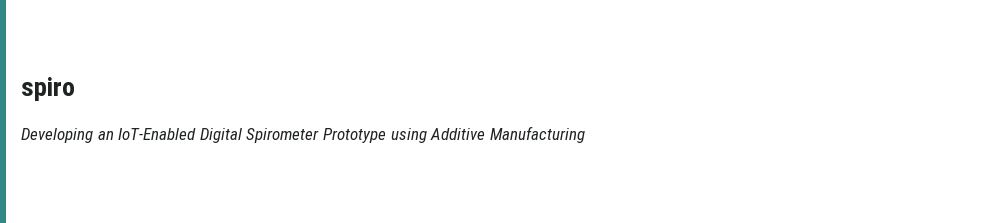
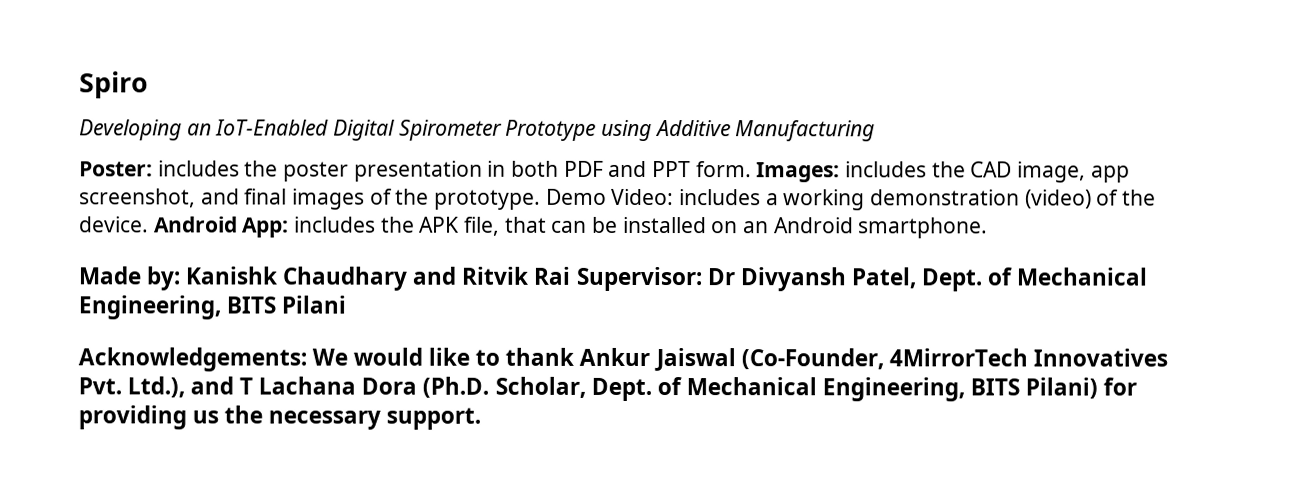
[21,77,75,101] spiro -> [79,71,148,99] Spiro
(585, 134) none -> [79,160,1130,183] [79,188,1157,211] [79,216,989,239] [78,266,1147,292] [78,295,347,320] [78,347,1168,372] [78,376,1138,402] [78,405,482,430] // Poster: includes the poster presentation in both PDF and PPT form. Images: includes the CAD image, app screenshot, and final images of the prototype. Demo Video: includes a working demonstration (video) of the device. Android App: includes the APK file, that can be installed on an Android smartphone. // Made by: Kanishk Chaudhary and Ritvik Rai Supervisor: Dr Divyansh Patel, Dept. of Mechanical Engineering, BITS Pilani // Acknowledgements: We would like to thank Ankur Jaiswal (Co-Founder, 4MirrorTech Innovatives Pvt. Ltd.), and T Lachana Dora (Ph.D. Scholar, Dept. of Mechanical Engineering, BITS Pilani) for providing us the necessary support.

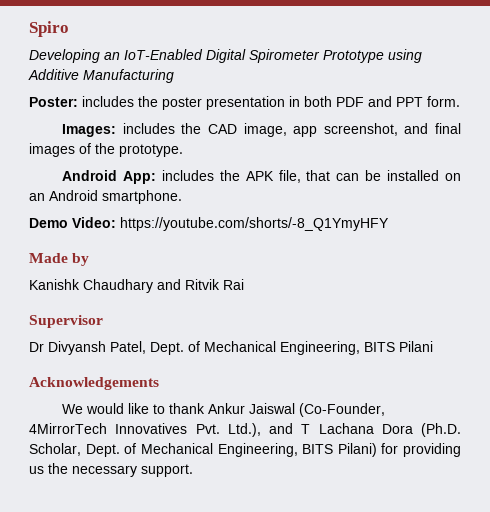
(752, 169) none -> (460, 101) //
[545,188,1157,211] [79,216,149,233] Demo Video: includes a working demonstration (video) of the device. -> (183, 150) //
(989, 228) none -> [29,217,389,231] // Demo Video: https://youtube.com/shorts/-8_Q1YmyHFY
[146,266,181,291] by: -> [72,253,90,266] by //
[575,266,702,292] Supervisor: -> [29,315,103,328] // Supervisor //
[78,347,307,372] Acknowledgements: -> [29,377,159,390] Acknowledgements //

